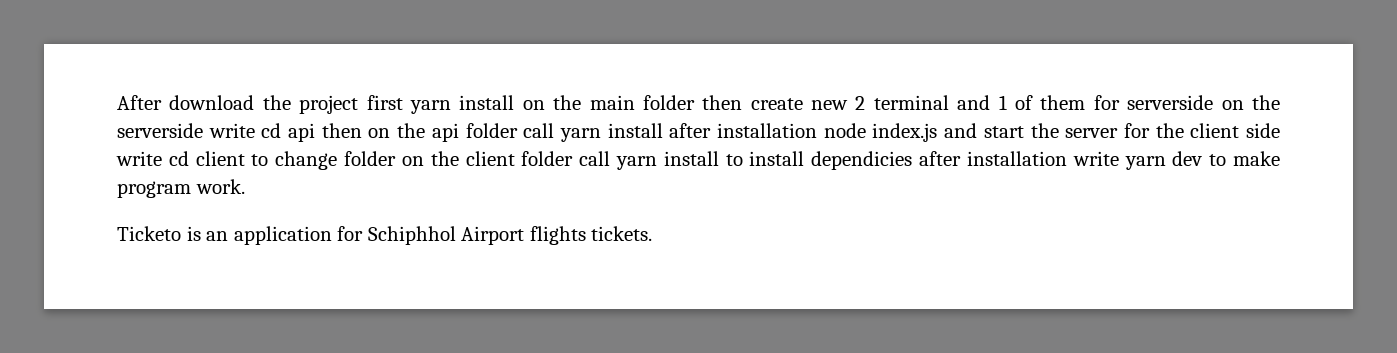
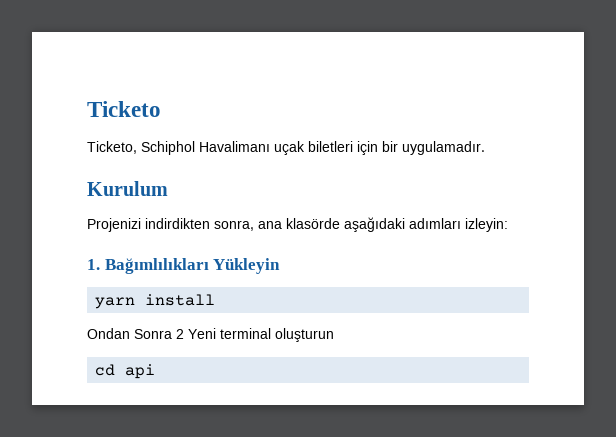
[117,95,1281,114] [117,123,1280,142] [116,151,1281,170] [117,179,245,198] [117,226,653,245] After download the project first yarn install on the main folder then create new 2 terminal and 1 of them for serverside on the serverside write cd api then on the api folder call yarn install after installation node index.js and start the server for the client side write cd client to change folder on the client folder call yarn install to install dependicies after installation write yarn dev to make program work. // Ticketo is an application for Schiphhol Airport flights tickets. -> [87,101,161,117] [87,141,485,155] [87,181,168,196] [87,217,508,232] [87,258,281,274] [95,294,216,309] [87,328,334,342] [95,364,156,379] Ticketo // Ticketo, Schiphol Havalimanı uçak biletleri için bir uygulamadır. // Kurulum // Projenizi indirdikten sonra, ana klasörde aşağıdaki adımları izleyin: // 1. Bağımlılıkları Yükleyin // yarn install // Ondan Sonra 2 Yeni terminal oluşturun // cd api

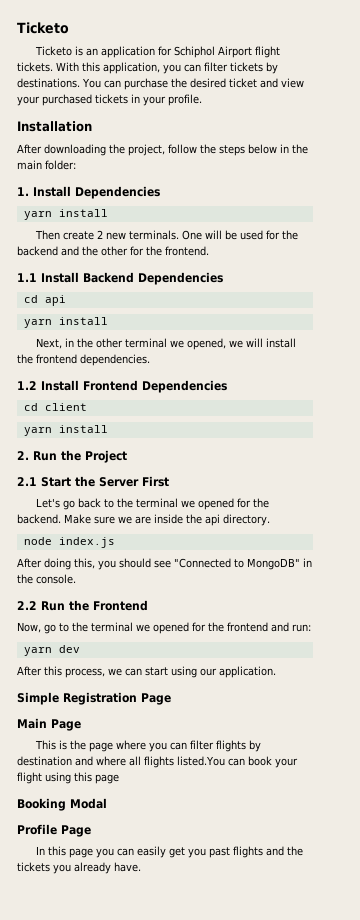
[87,141,485,155] [87,181,168,196] [87,217,508,232] Ticketo, Schiphol Havalimanı uçak biletleri için bir uygulamadır. // Kurulum // Projenizi indirdikten sonra, ana klasörde aşağıdaki adımları izleyin: -> [34,46,280,58] [17,62,278,74] [17,78,304,90] [17,94,202,106] [17,121,92,132] [17,144,308,156] [17,160,76,170] Ticketo is an application for Schiphol Airport flight tickets. With this application, you can filter tickets by destinations. You can purchase the desired ticket and view your purchased tickets in your profile. // Installation // After downloading the project, follow the steps below in the main folder:
[104,258,281,274] [95,294,216,309] [87,328,334,342] [95,364,156,379] Bağımlılıkları Yükleyin // yarn install // Ondan Sonra 2 Yeni terminal oluşturun // cd api -> [33,186,160,199] [23,209,108,220] [34,230,298,240] [17,246,209,256] [17,272,223,285] [23,295,66,306] [23,317,108,328] [35,338,296,350] [17,354,150,366] [17,380,227,393] [23,403,87,411] [23,425,108,436] [17,450,127,463] [17,476,169,487] [35,498,269,510] [17,514,270,526] [23,537,115,548] [17,558,312,570] [17,574,76,584] [17,600,148,611] [17,622,311,634] [23,645,80,656] [17,666,276,678] [17,692,171,705] [17,718,81,731] [34,740,261,752] [17,756,298,768] [17,772,119,784] [17,798,107,811] [17,824,91,837] [35,846,303,858] [17,862,141,874] Install Dependencies // yarn install // Then create 2 new terminals. One will be used for the backend and the other for the frontend. // 1.1 Install Backend Dependencies // cd api // yarn install // Next, in the other terminal we opened, we will install the frontend dependencies. // 1.2 Install Frontend Dependencies // cd client // yarn install // 2. Run the Project // 2.1 Start the Server First // Let's go back to the terminal we opened for the backend. Make sure we are inside the api directory. // node index.js // After doing this, you should see "Connected to MongoDB" in the console. // 2.2 Run the Frontend // Now, go to the terminal we opened for the frontend and run: // yarn dev // After this process, we can start using our application. // Simple Registration Page // Main Page // This is the page where you can filter flights by destination and where all flights listed.You can book your flight using this page // Booking Modal // Profile Page // In this page you can easily get you past flights and the tickets you already have.

